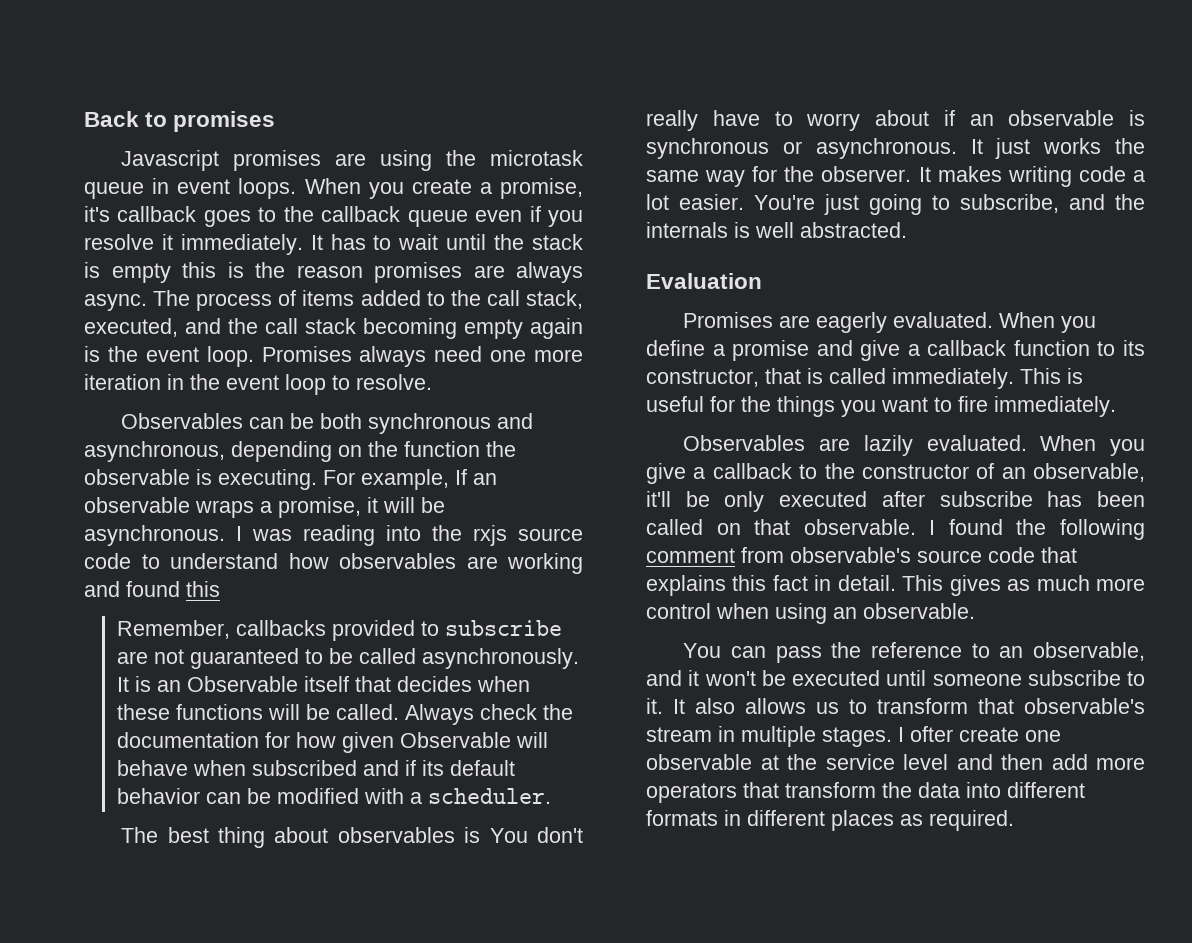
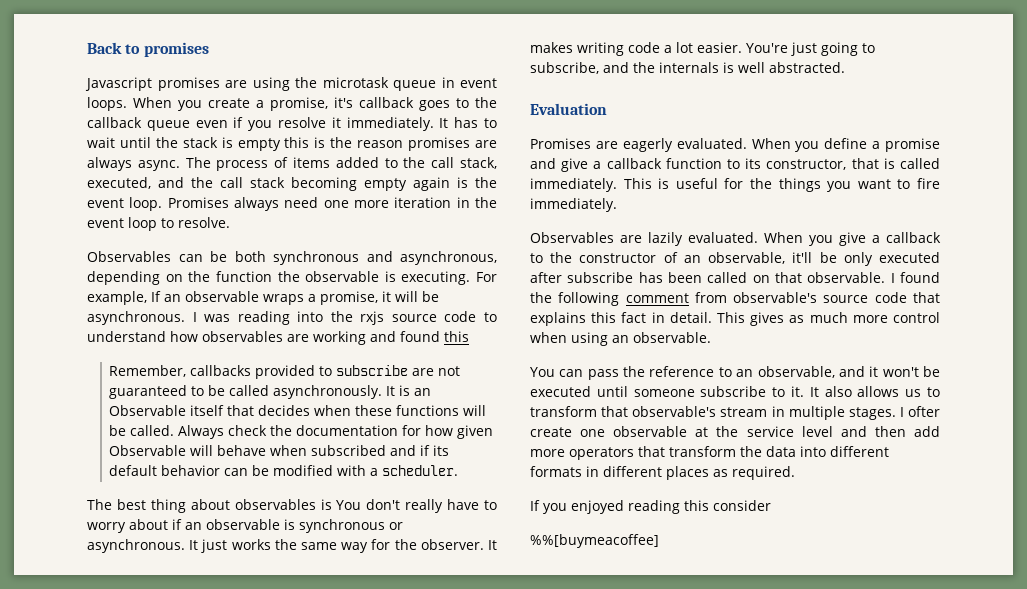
(1014, 820) none -> [530,500,771,514] [530,534,659,548] // If you enjoyed reading this consider // %%[buymeacoffee]

